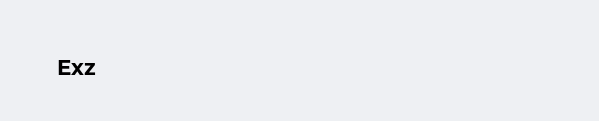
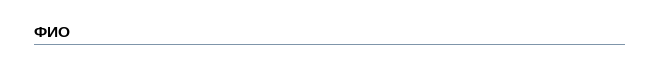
[57,60,96,75] Exz -> [34,27,70,37] ФИО

